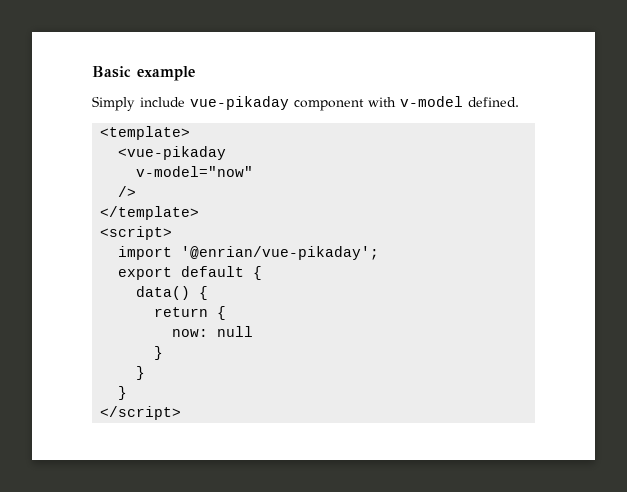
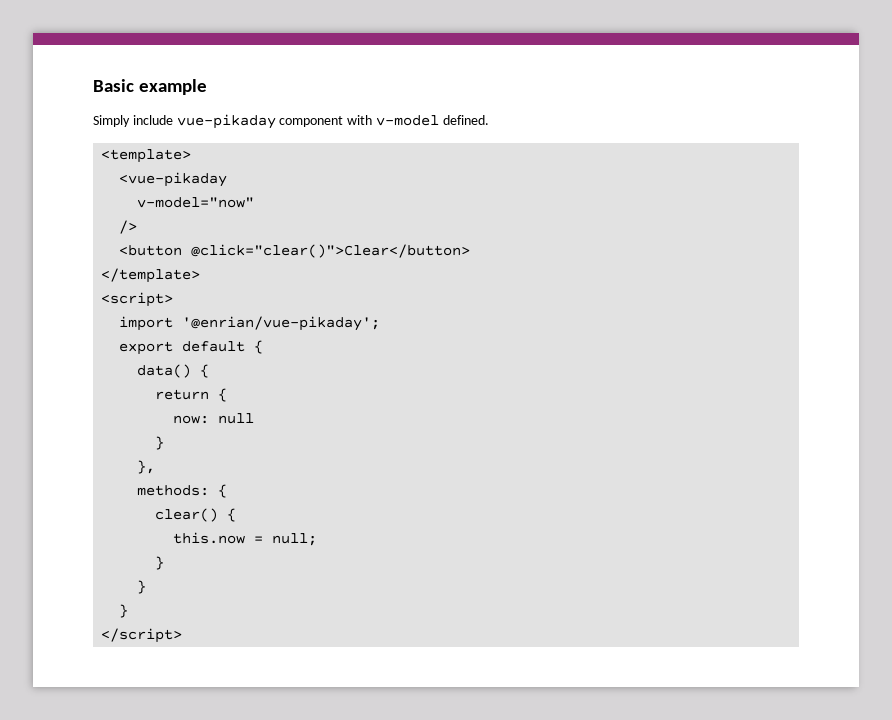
(137, 191) none -> [119,244,471,258] // <button @click="clear()">Clear</button>
(164, 353) none -> [137,460,156,474] [137,484,228,498] [155,508,237,522] [173,532,318,546] [155,556,165,570] // }, // methods: { // clear() { // this.now = null; // }

